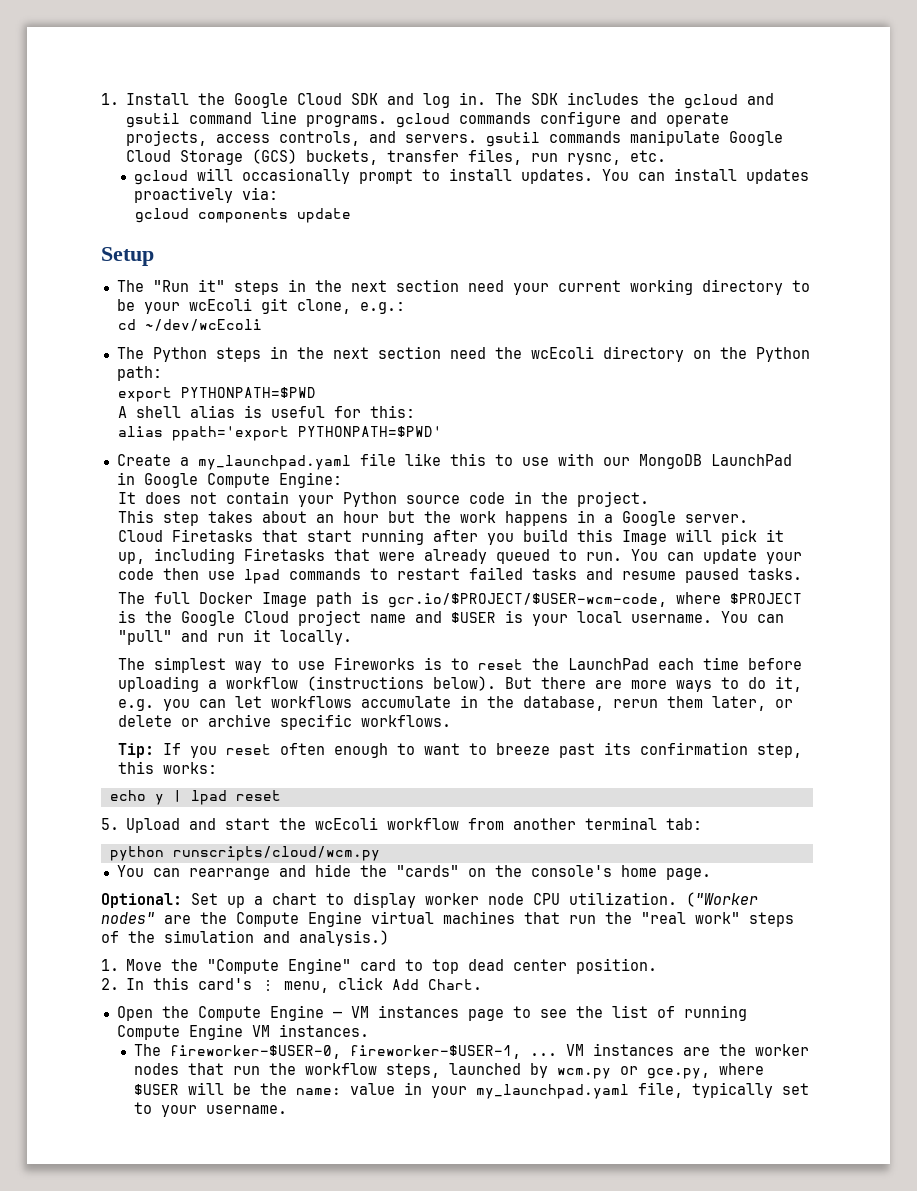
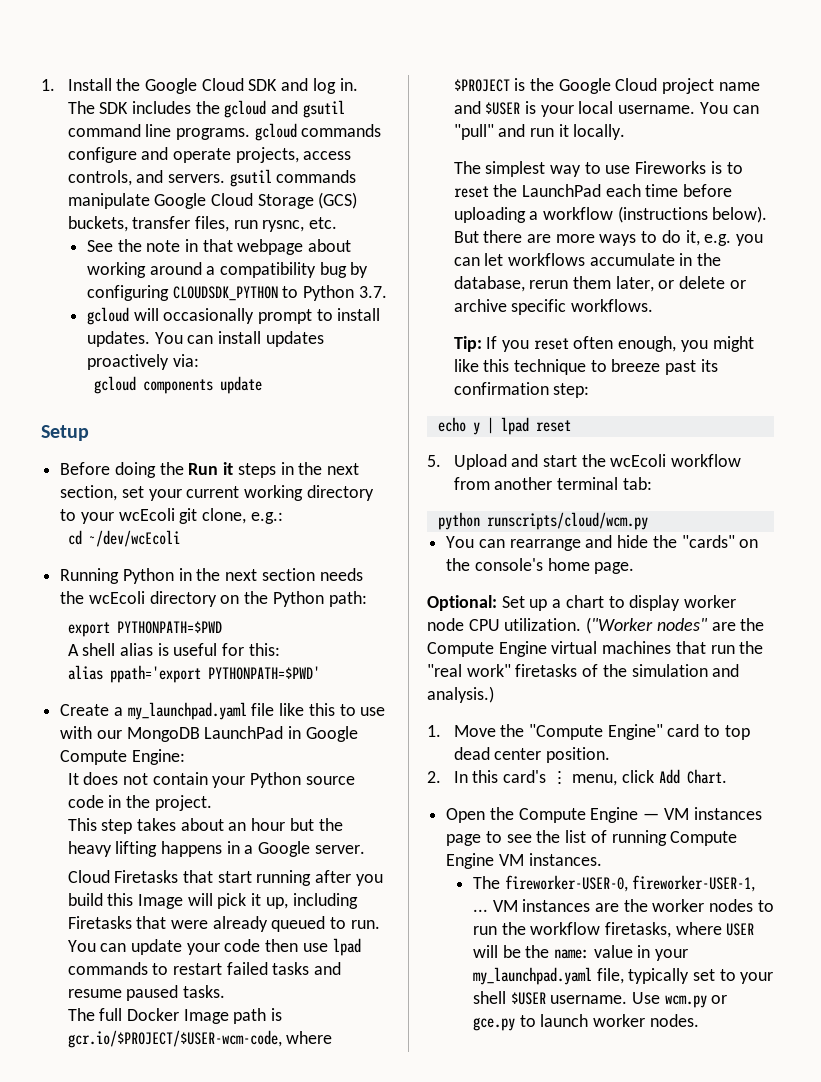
(667, 156) none -> [86,239,352,255] [86,262,369,278] [86,285,387,301] // See the note in that webpage about working around a compatibility bug by configuring CLOUDSDK_PYTHON to Python 3.7.
[116,279,504,295] The "Run it" steps in the next section need -> [60,462,360,478] [60,485,144,501] Before doing the Run it steps in the next section, set
[116,299,135,311] be -> (77, 515) none
[116,346,486,362] The Python steps in the next section need -> [60,568,363,584] Running Python in the next section needs
[460,511,497,523] work -> [67,841,158,857] heavy lifting
[334,743,461,758] enough to want -> [618,336,754,352] [453,359,587,375] enough, you might like this technique
[757,743,803,758] [118,761,218,774] step, this works: -> [553,383,590,398] step:
[749,912,794,927] steps -> [515,664,578,677] firetasks
[169,1045,521,1059] fireworker-$USER-0, fireworker-$USER-1, -> [504,875,756,892] fireworker-USER-0, fireworker-USER-1,
[187,1063,224,1075] that -> [757,900,774,912] to
[385,1063,764,1079] [133,1084,179,1095] steps, launched by wcm.py or gce.py, where $USER -> [604,922,755,938] firetasks, where USER
[205,1105,287,1114] username. -> [472,991,728,1008] [472,1014,699,1031] shell $USER username. Use wcm.py or gce.py to launch worker nodes.

